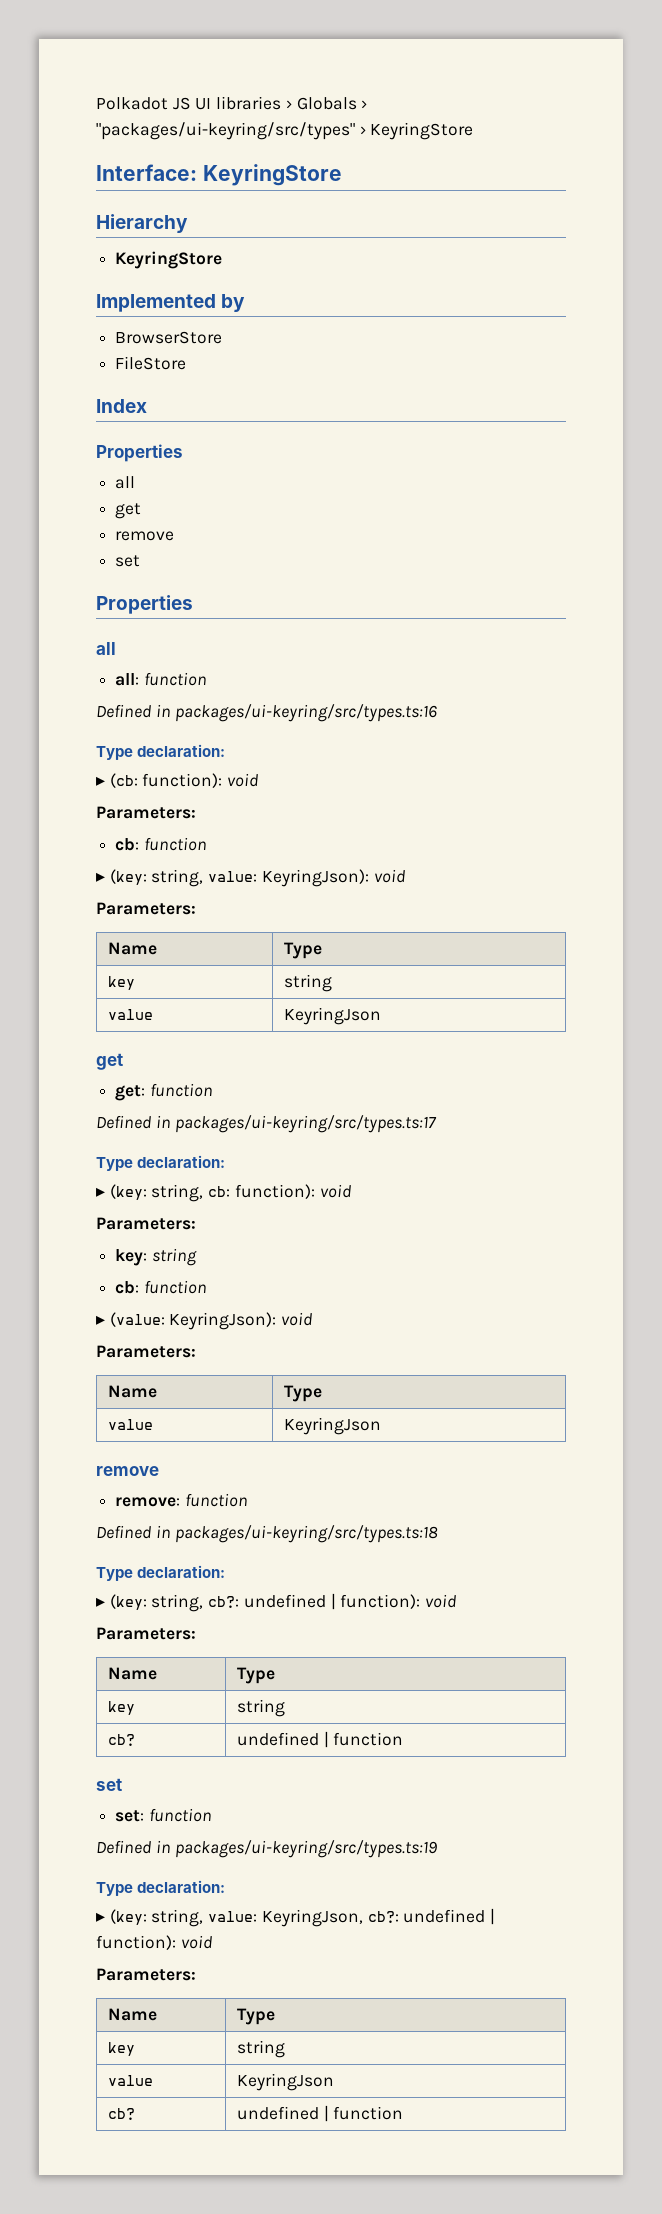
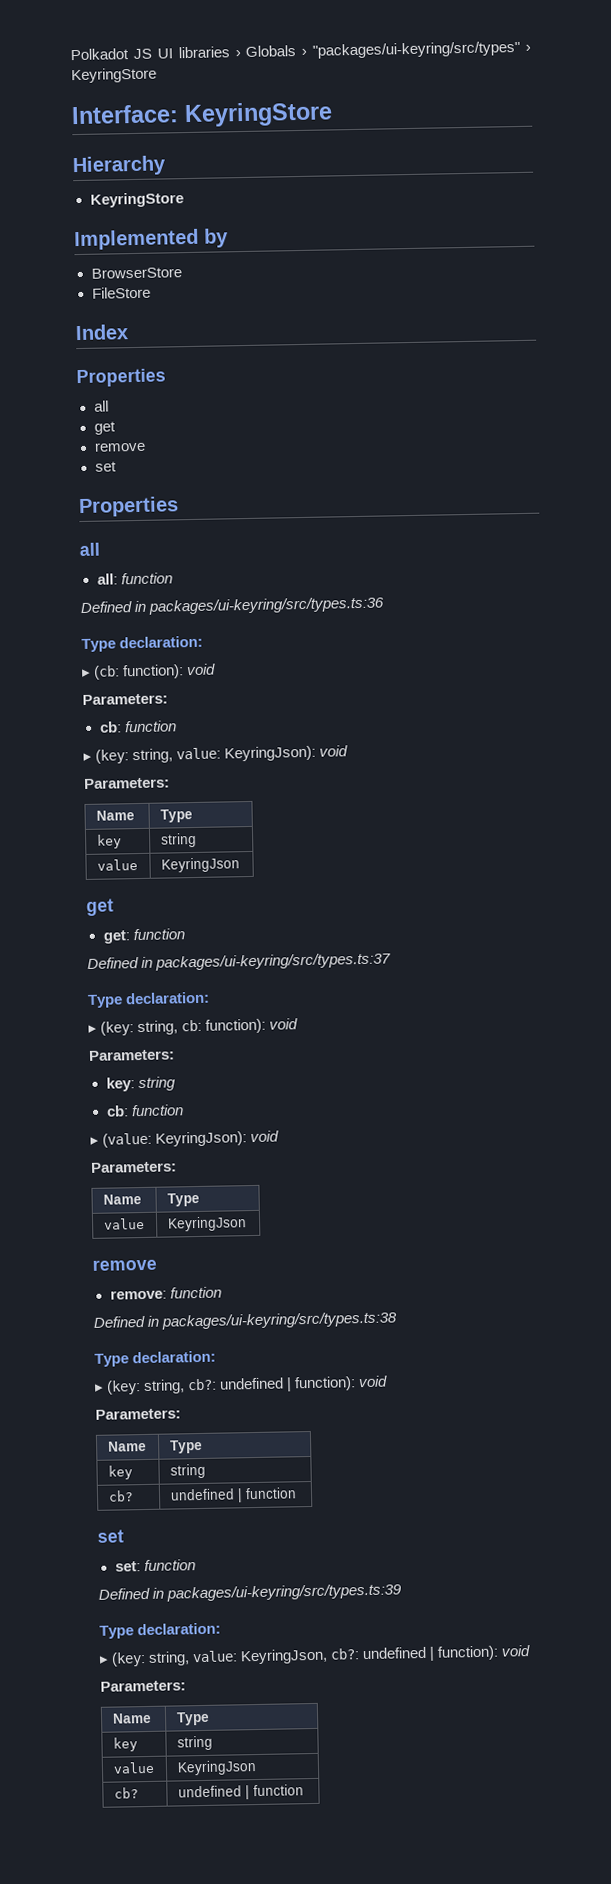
[175,704,438,722] packages/ui-keyring/src/types.ts:16 -> [148,596,385,615] packages/ui-keyring/src/types.ts:36
[175,1115,438,1133] packages/ui-keyring/src/types.ts:17 -> [155,952,392,971] packages/ui-keyring/src/types.ts:37
[175,1525,439,1543] packages/ui-keyring/src/types.ts:18 -> [161,1311,398,1330] packages/ui-keyring/src/types.ts:38
[175,1840,439,1858] packages/ui-keyring/src/types.ts:19 -> [166,1583,403,1602] packages/ui-keyring/src/types.ts:39

